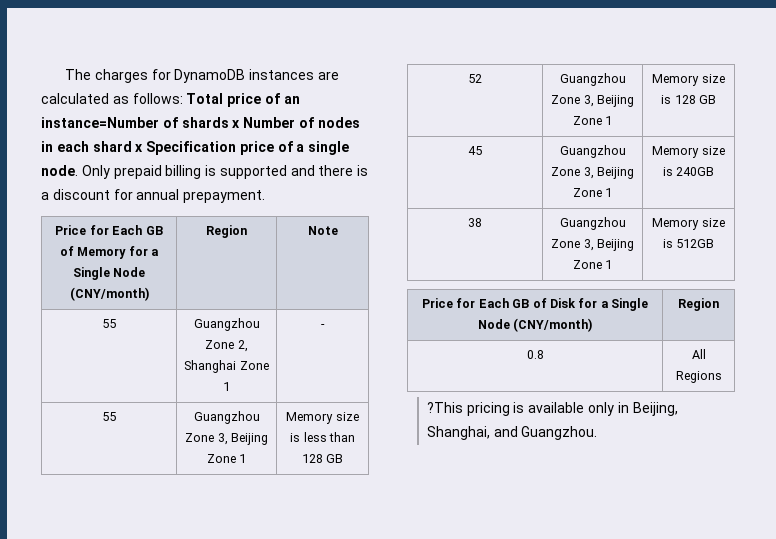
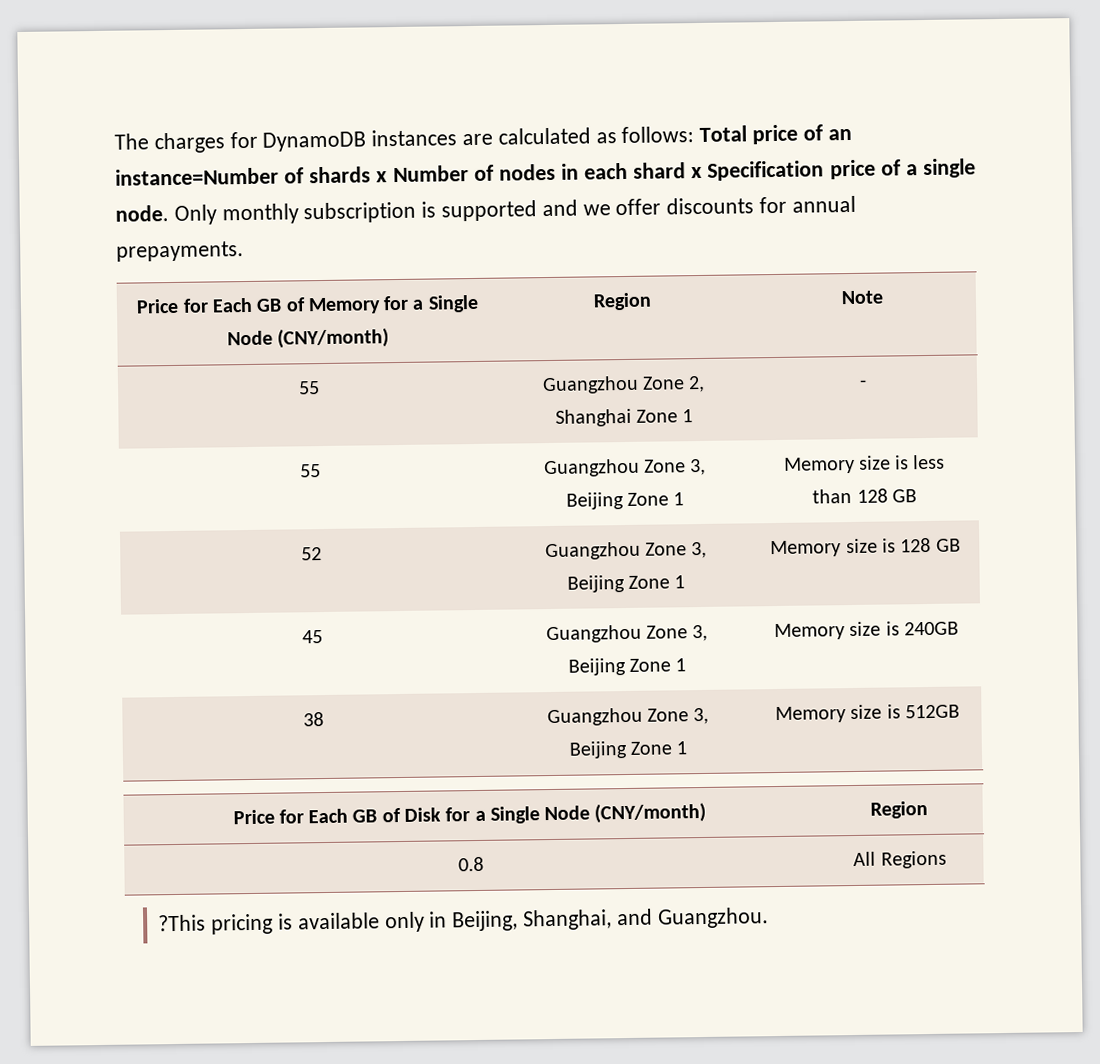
[113,165,202,179] prepaid billing -> [221,201,417,225] monthly subscription
[318,165,369,176] [41,189,110,200] there is a discount -> [582,197,755,216] we offer discounts
[183,190,266,203] prepayment. -> [116,241,244,262] prepayments.

